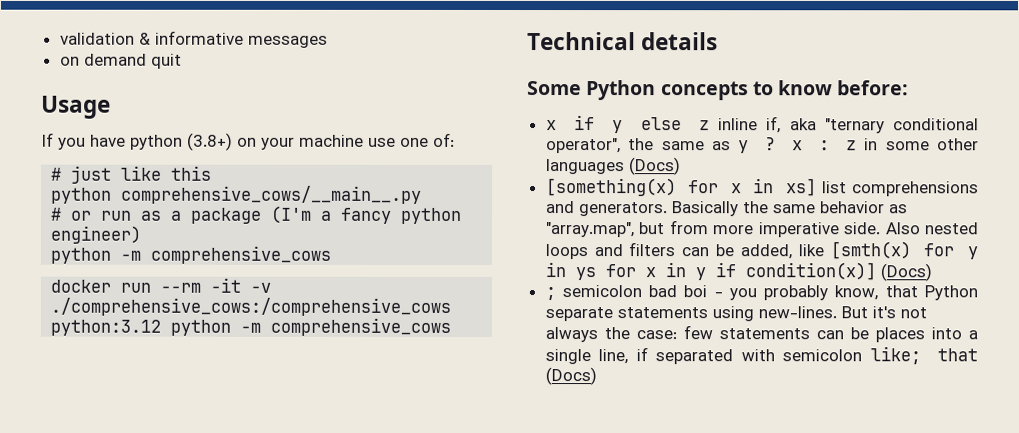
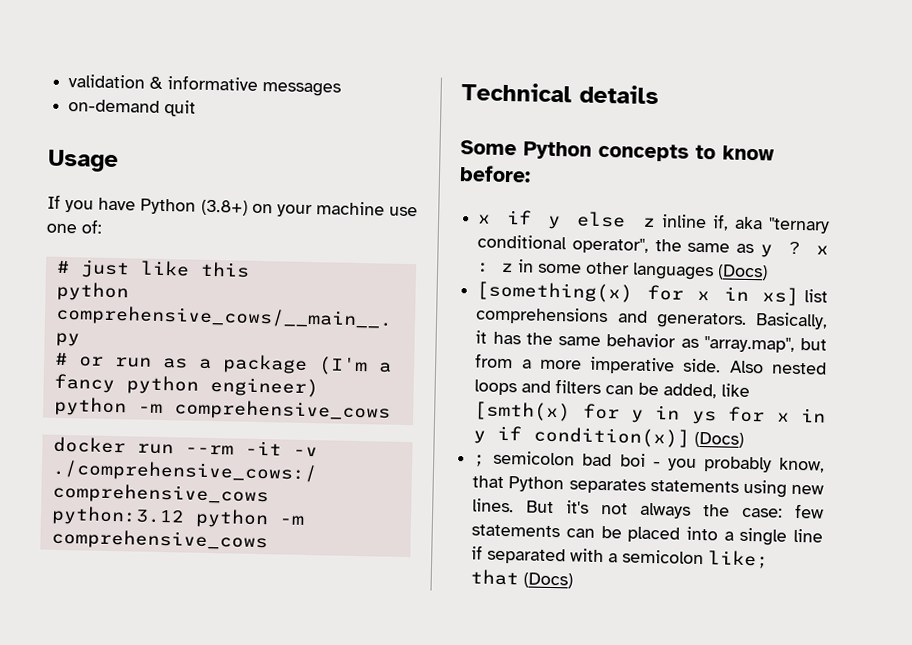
[59,53,147,66] on demand -> [68,99,161,113] on-demand
[130,134,183,150] python -> [140,198,197,215] Python
[671,201,739,217] Basically -> [755,312,828,330] [475,330,521,345] Basically, it has
(708, 227) none -> [521,359,532,369] a
[544,307,613,322] separate -> [568,478,646,494] separates
[757,306,837,319] new-lines. -> [791,484,824,495] [472,498,515,513] new lines.
[874,327,925,343] places -> [627,526,681,543] placed
[598,349,629,365] line, -> [793,528,823,543] line
(775, 355) none -> [608,553,619,563] a

